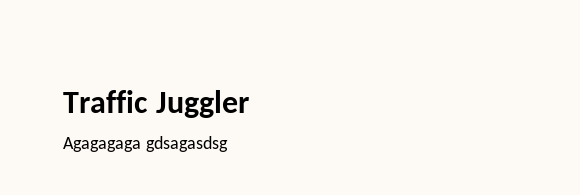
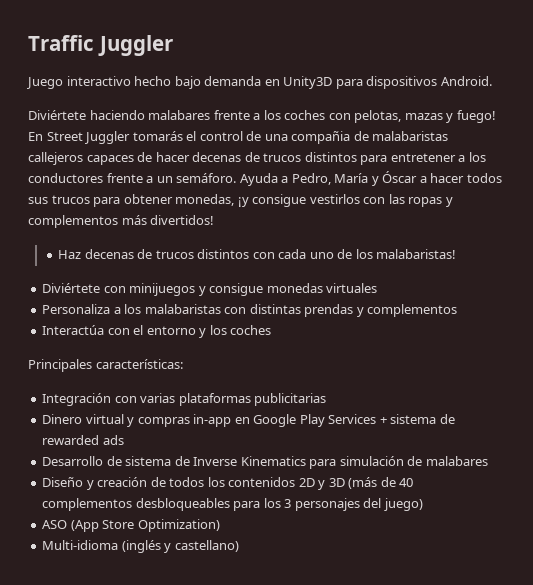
[63,136,228,152] Agagagaga gdsagasdsg -> [26,76,492,89] [28,110,496,123] [28,131,449,144] [28,152,486,165] [28,171,502,186] [28,194,453,207] [28,215,215,228] [58,249,457,259] [42,283,378,296] [42,304,458,317] [42,325,272,338] [28,359,183,372] [42,393,327,406] [42,414,455,427] [42,435,124,445] [42,456,488,469] [42,477,414,490] [42,498,423,511] [42,519,220,532] [42,540,239,553] Juego interactivo hecho bajo demanda en Unity3D para dispositivos Android. // Diviértete haciendo malabares frente a los coches con pelotas, mazas y fuego! En Street Juggler tomarás el control de una compañia de malabaristas callejeros capaces de hacer decenas de trucos distintos para entretener a los conductores frente a un semáforo. Ayuda a Pedro, María y Óscar a hacer todos sus trucos para obtener monedas, ¡y consigue vestirlos con las ropas y complementos más divertidos! // Haz decenas de trucos distintos con cada uno de los malabaristas! // Diviértete con minijuegos y consigue monedas virtuales // Personaliza a los malabaristas con distintas prendas y complementos // Interactúa con el entorno y los coches // Principales características: // Integración con varias plataformas publicitarias // Dinero virtual y compras in-app en Google Play Services + sistema de rewarded ads // Desarrollo de sistema de Inverse Kinematics para simulación de malabares // Diseño y creación de todos los contenidos 2D y 3D (más de 40 complementos desbloqueables para los 3 personajes del juego) // ASO (App Store Optimization) // Multi-idioma (inglés y castellano)

